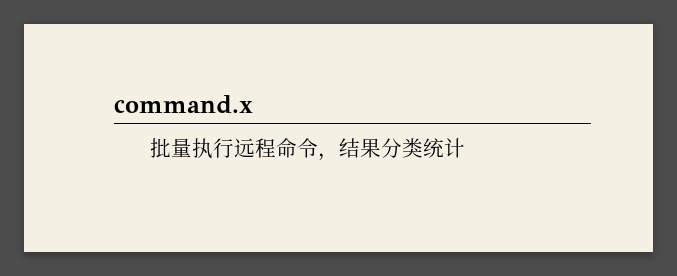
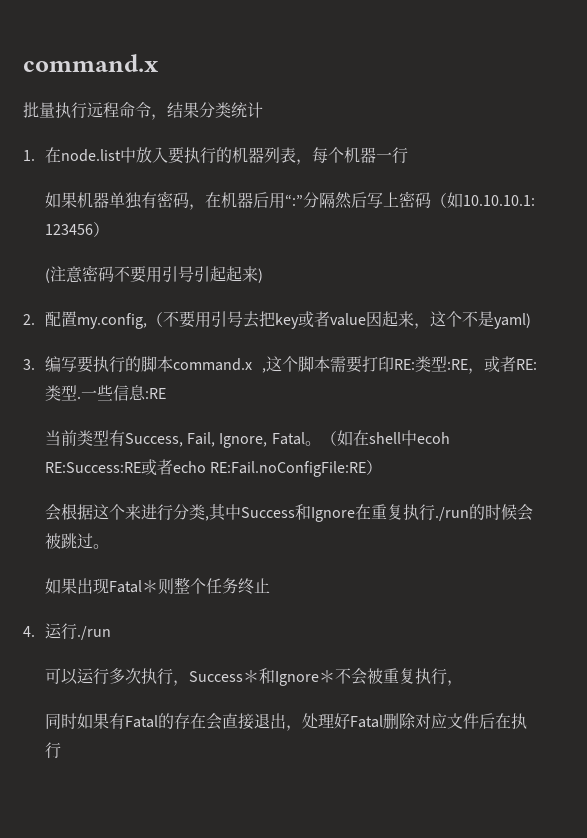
(465, 148) none -> [23,147,408,165] [44,191,535,210] [44,222,109,237] [44,265,263,283] [23,311,531,329] [23,356,537,374] [44,385,166,401] [44,430,450,448] [44,459,383,477] [44,503,533,522] [44,533,109,549] [44,577,270,595] [23,623,111,640] [44,668,463,686] [44,713,527,731] [44,742,61,759] // 1.在node.list中放入要执行的机器列表，每个机器一行 // 如果机器单独有密码，在机器后用“:”分隔然后写上密码（如10.10.10.1: 123456） // (注意密码不要用引号引起起来) // 2.配置my.config,（不要用引号去把key或者value因起来，这个不是yaml) // 3.编写要执行的脚本command.x ,这个脚本需要打印RE:类型:RE，或者RE:类型.一些信息:RE // 当前类型有Success, Fail, Ignore, Fatal。（如在shell中ecoh RE:Success:RE或者echo RE:Fail.noConfigFile:RE） // 会根据这个来进行分类,其中Success和Ignore在重复执行./run的时候会被跳过。 // 如果出现Fatal＊则整个任务终止 // 4.运行./run // 可以运行多次执行，Success＊和Ignore＊不会被重复执行， // 同时如果有Fatal的存在会直接退出，处理好Fatal删除对应文件后在执行

